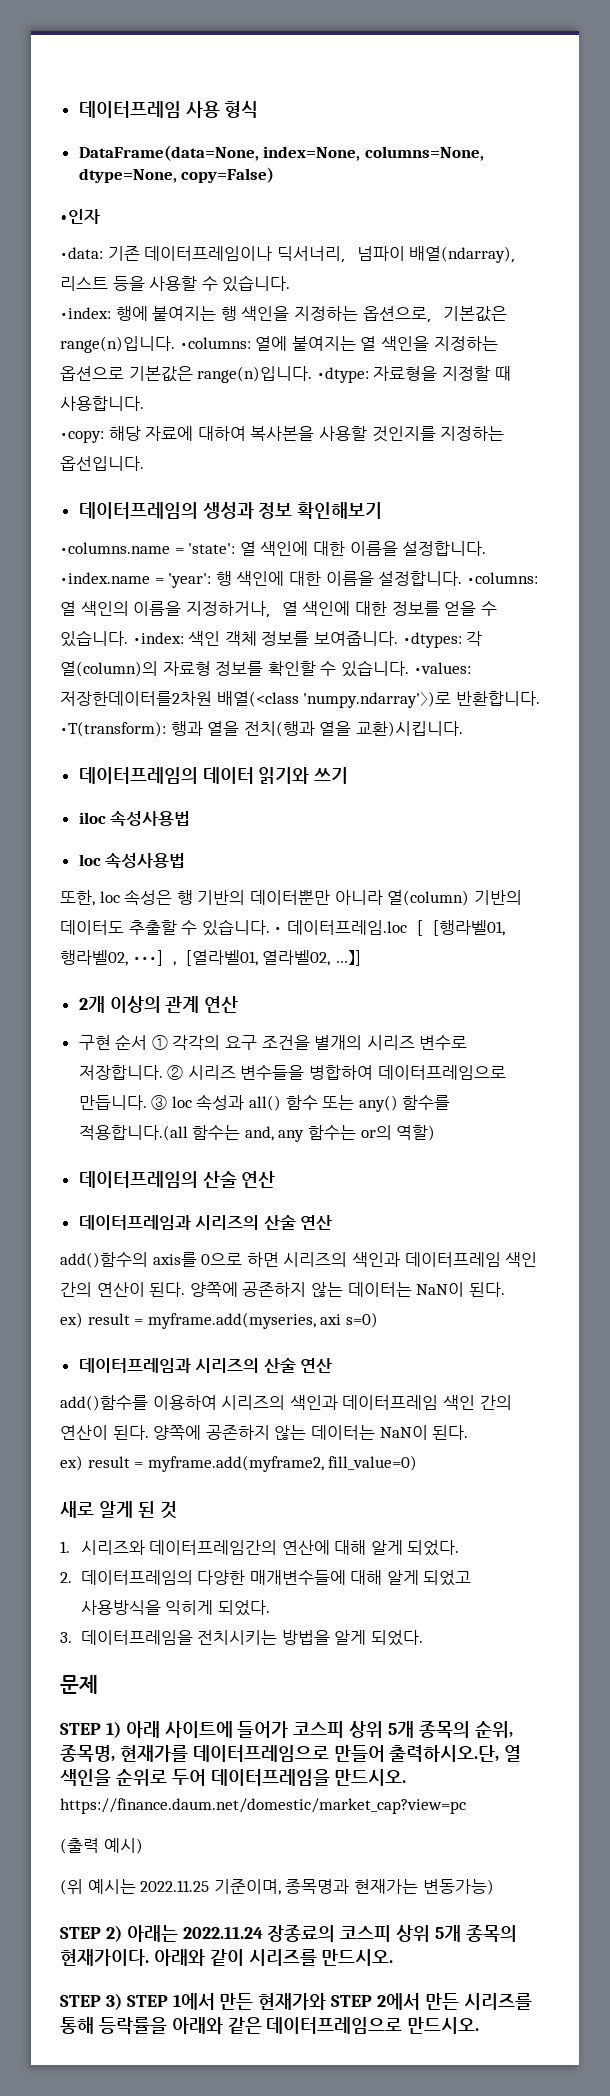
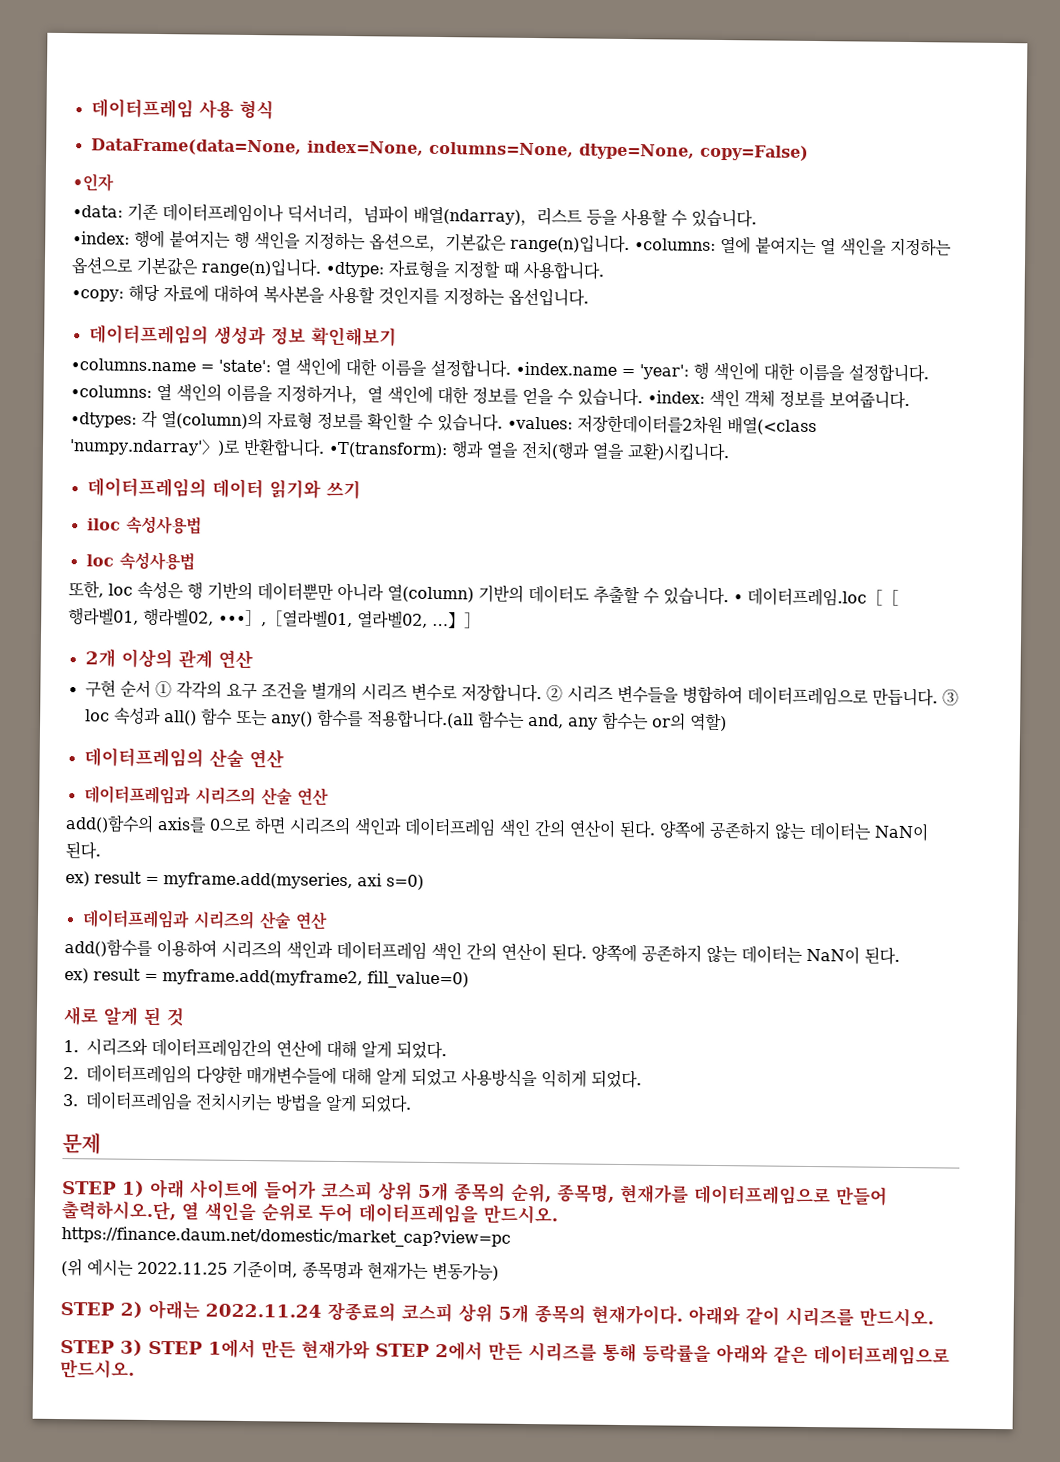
[60,1838,143,1854] // (출력 예시) -> (511, 1237) none

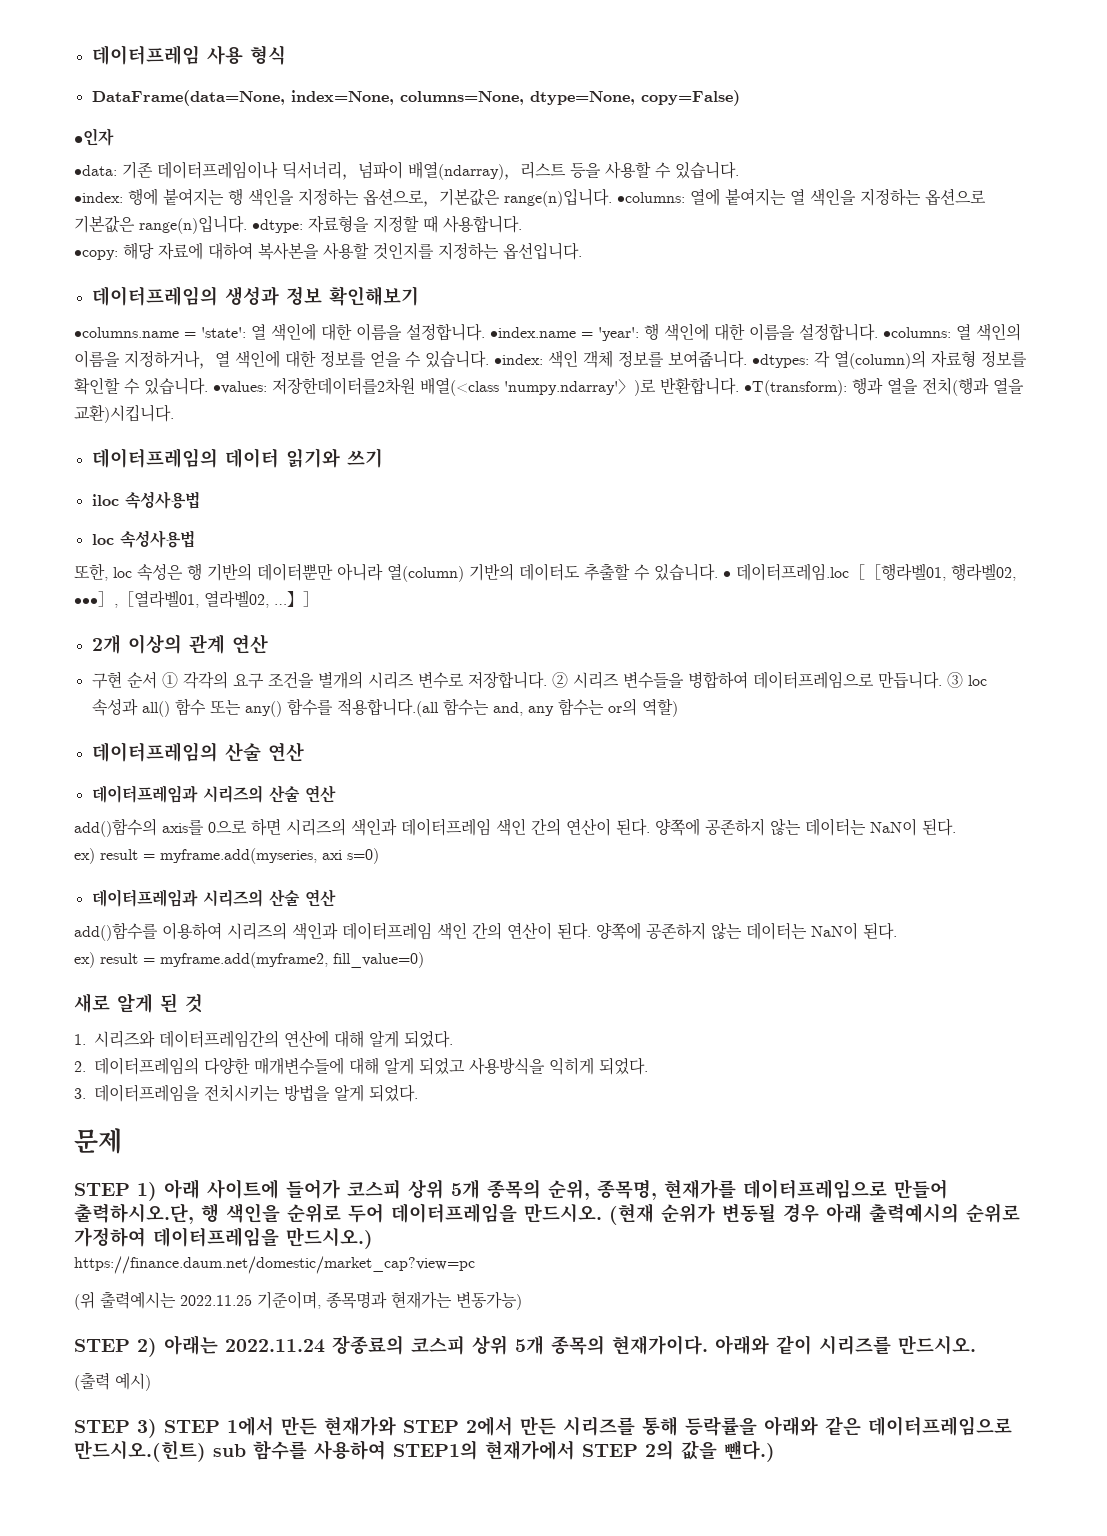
[181,1201,199,1220] 열 -> [201,1203,219,1222] 행
(558, 1214) none -> [609,1203,1020,1225] [74,1227,373,1249] (현재 순위가 변동될 경우 아래 출력예시의 순위로 가정하여 데이터프레임을 만드시오.)
[87,1259,134,1277] 예시는 -> [100,1291,176,1309] 출력예시는
(934, 1317) none -> [74,1372,151,1391] // (출력 예시)
[60,1359,135,1379] 만드시오. -> [74,1440,775,1462] 만드시오.(힌트) sub 함수를 사용하여 STEP1의 현재가에서 STEP 2의 값을 뺸다.)

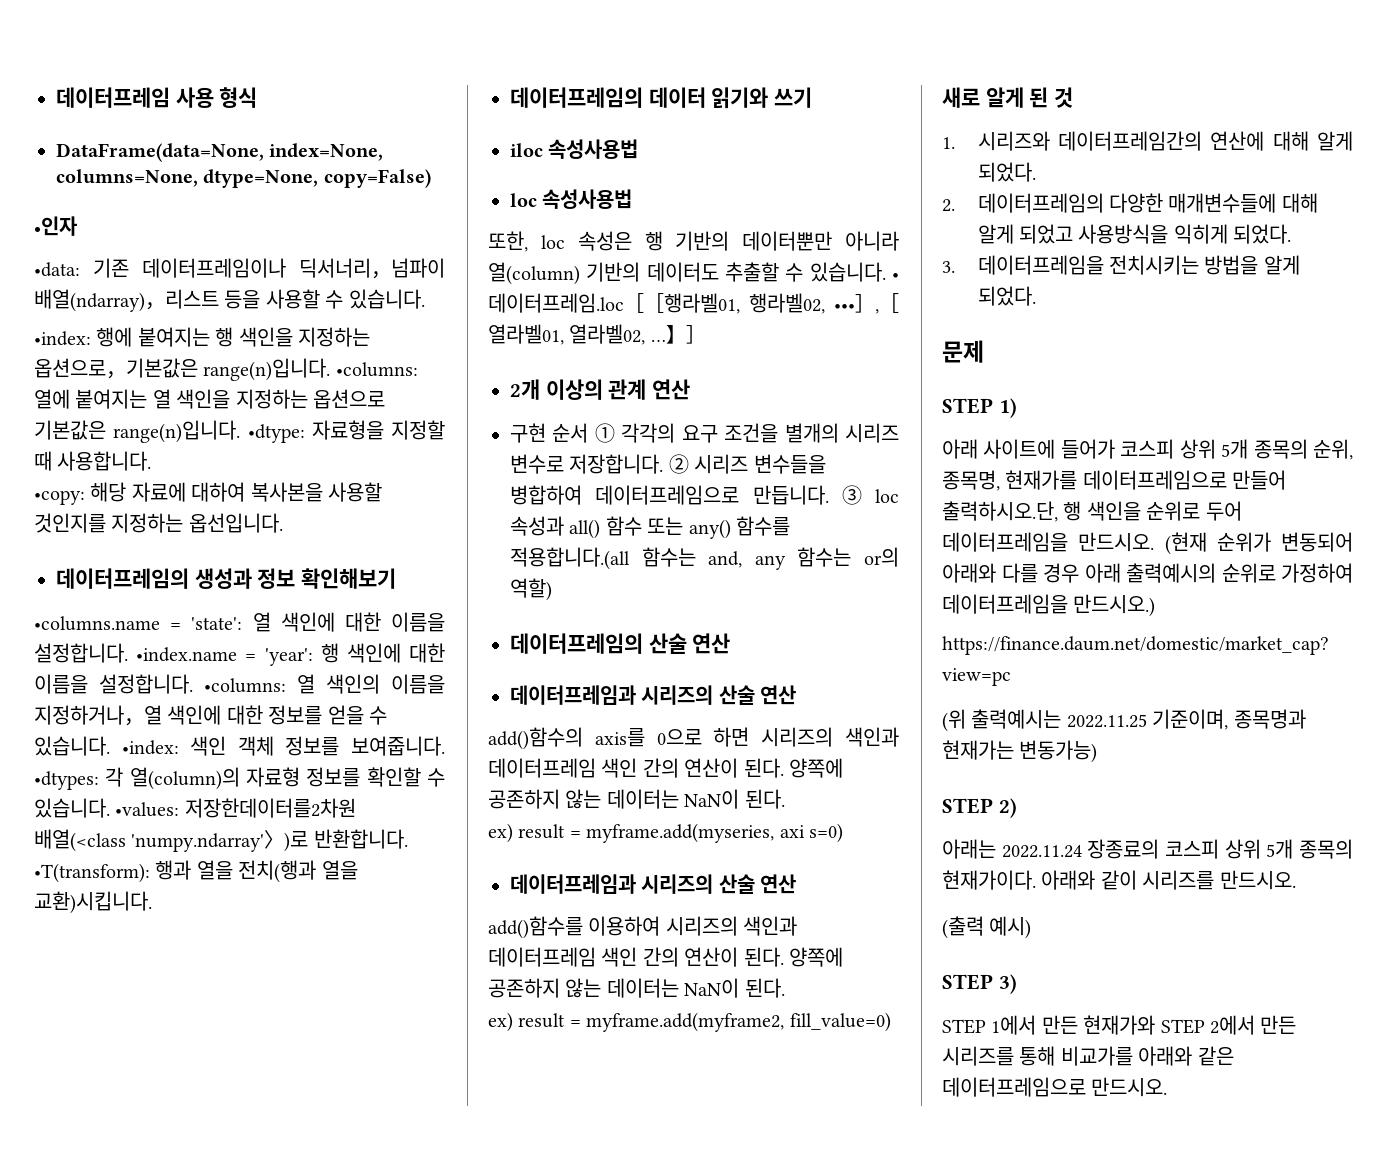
(157, 1191) none -> (1017, 408) //
[722,1203,776,1223] 변동될 -> [1281,532,1353,552] [942,563,1038,583] 변동되어 아래와 다를
(157, 1347) none -> (1017, 808) //
(157, 1428) none -> (1017, 984) //
[685,1416,757,1436] 등락률을 -> [1060,1046,1133,1066] 비교가를
[74,1440,775,1462] 만드시오.(힌트) sub 함수를 사용하여 STEP1의 현재가에서 STEP 2의 값을 뺸다.) -> [1091,1077,1168,1097] 만드시오.

